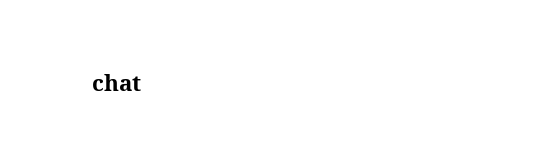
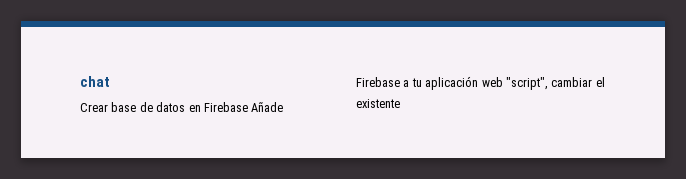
(141, 82) none -> [80,102,284,112] [356,76,605,90] [356,99,400,108] // Crear base de datos en Firebase Añade Firebase a tu aplicación web "script", cambiar el existente

